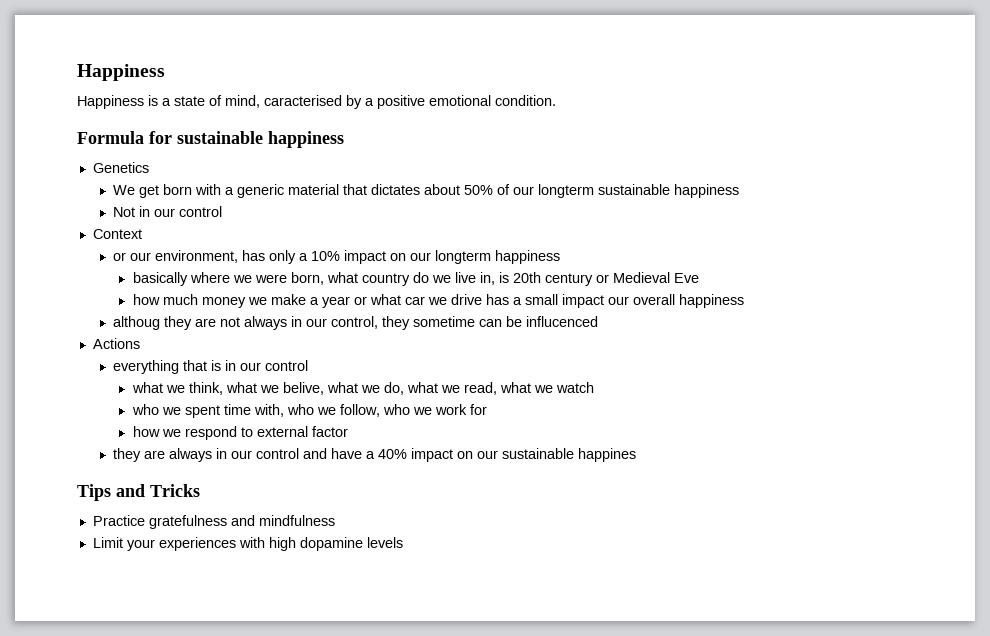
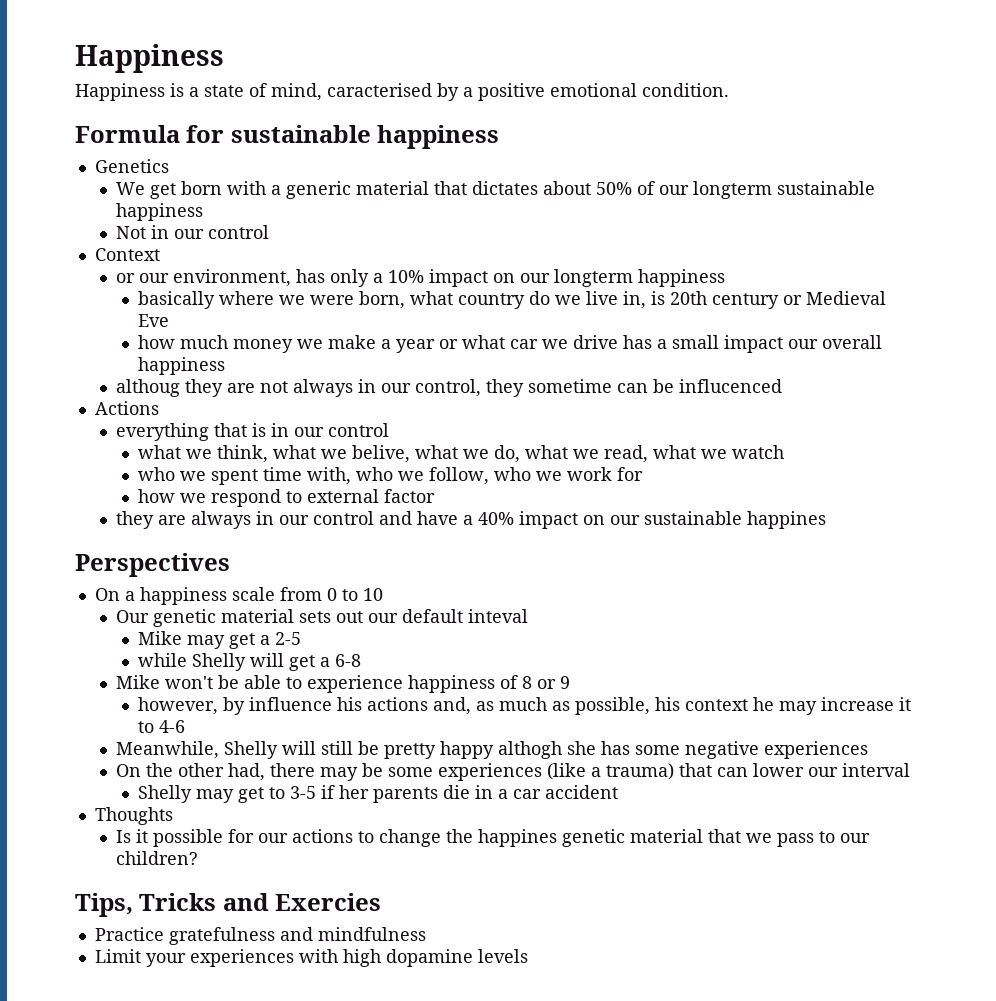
[77,484,200,501] Tips and Tricks -> [75,553,230,577] [94,587,383,605] [116,609,529,627] [137,631,301,649] [137,653,361,671] [116,675,571,693] [137,697,911,715] [137,720,185,733] [116,741,869,759] [116,763,911,781] [137,785,618,803] [94,807,173,825] [116,829,871,847] [116,851,199,865] [75,893,382,917] Perspectives // On a happiness scale from 0 to 10 // Our genetic material sets out our default inteval // Mike may get a 2-5 // while Shelly will get a 6-8 // Mike won't be able to experience happiness of 8 or 9 // however, by influence his actions and, as much as possible, his context he may increase it to 4-6 // Meanwhile, Shelly will still be pretty happy althogh she has some negative experiences // On the other had, there may be some experiences (like a trauma) that can lower our interval // Shelly may get to 3-5 if her parents die in a car accident // Thoughts // Is it possible for our actions to change the happines genetic material that we pass to our children? // Tips, Tricks and Exercies

